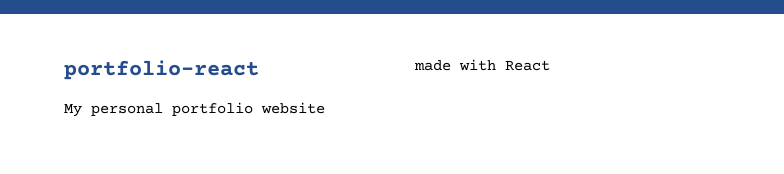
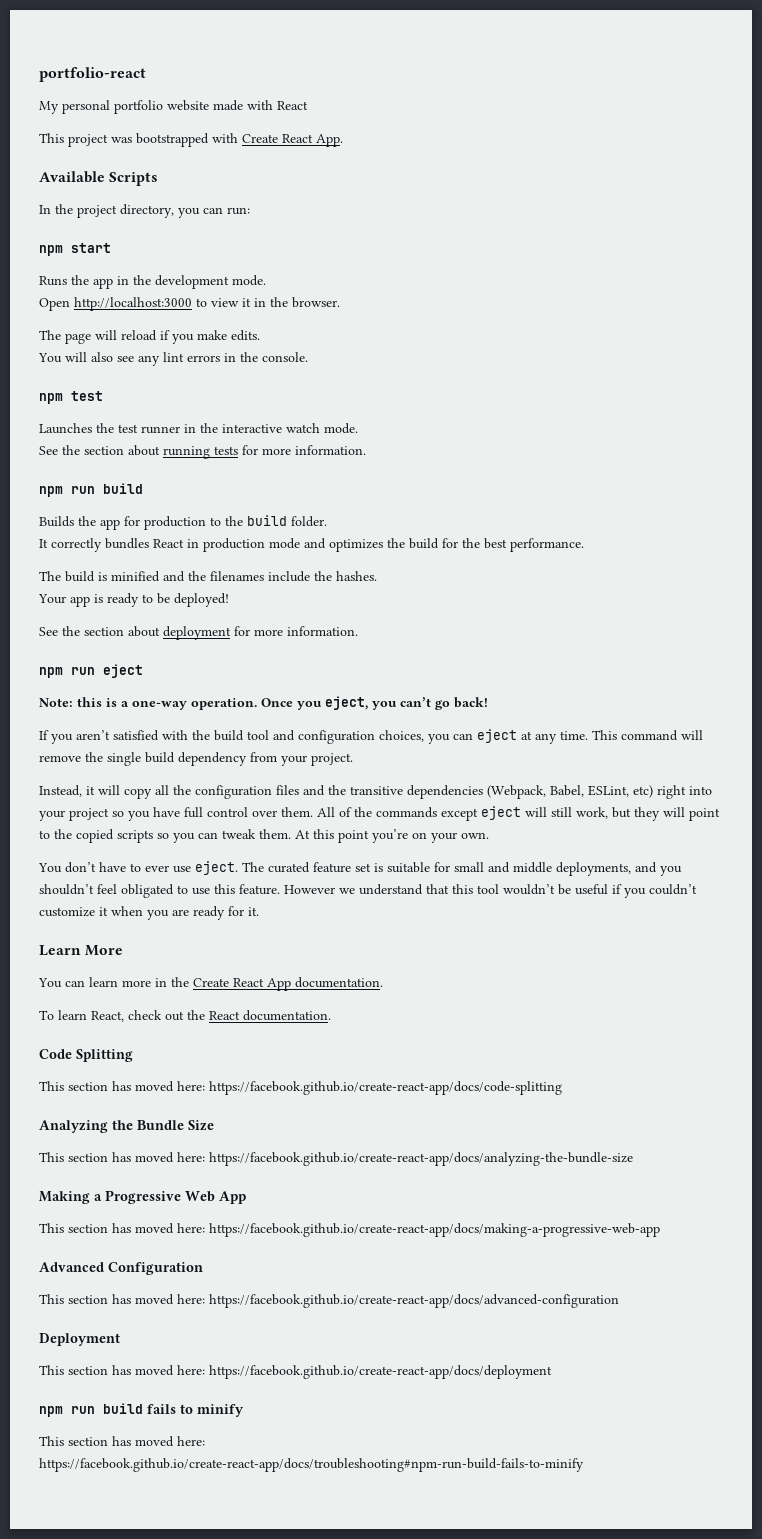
(550, 65) none -> [39,133,343,147] [39,171,159,186] [39,204,250,218] [39,243,111,256] [39,275,266,289] [39,297,340,311] [39,330,260,344] [38,352,308,366] [39,391,103,404] [39,423,358,434] [39,445,366,459] [39,483,143,497] [39,515,327,530] [39,538,584,552] [39,571,377,582] [38,593,229,607] [39,626,358,640] [39,664,143,678] [39,696,488,710] [39,729,703,744] [39,752,353,766] [39,785,712,799] [39,806,720,821] [39,829,489,843] [38,861,682,876] [39,884,697,898] [39,906,259,920] [39,945,124,956] [38,977,383,991] [39,1010,331,1022] [39,1049,133,1062] [39,1081,562,1095] [39,1120,214,1133] [39,1152,633,1166] [39,1190,246,1204] [39,1223,660,1237] [39,1262,203,1275] [39,1294,619,1308] [39,1333,120,1346] [39,1365,552,1379] [39,1403,244,1417] [39,1436,205,1447] [39,1458,584,1472] // This project was bootstrapped with Create React App. // Available Scripts // In the project directory, you can run: // npm start // Runs the app in the development mode. // Open http://localhost:3000 to view it in the browser. // The page will reload if you make edits. // You will also see any lint errors in the console. // npm test // Launches the test runner in the interactive watch mode. // See the section about running tests for more information. // npm run build // Builds the app for production to the build folder. // It correctly bundles React in production mode and optimizes the build for the best performance. // The build is minified and the filenames include the hashes. // Your app is ready to be deployed! // See the section about deployment for more information. // npm run eject // Note: this is a one-way operation. Once you eject, you can’t go back! // If you aren’t satisfied with the build tool and configuration choices, you can eject at any time. This command will remove the single build dependency from your project. // Instead, it will copy all the configuration files and the transitive dependencies (Webpack, Babel, ESLint, etc) right into your project so you have full control over them. All of the commands except eject will still work, but they will point to the copied scripts so you can tweak them. At this point you’re on your own. // You don’t have to ever use eject. The curated feature set is suitable for small and middle deployments, and you shouldn’t feel obligated to use this feature. However we understand that this tool wouldn’t be useful if you couldn’t customize it when you are ready for it. // Learn More // You can learn more in the Create React App documentation. // To learn React, check out the React documentation. // Code Splitting // This section has moved here: https://facebook.github.io/create-react-app/docs/code-splitting // Analyzing the Bundle Size // This section has moved here: https://facebook.github.io/create-react-app/docs/analyzing-the-bundle-size // Making a Progressive Web App // This section has moved here: https://facebook.github.io/create-react-app/docs/making-a-progressive-web-app // Advanced Configuration // This section has moved here: https://facebook.github.io/create-react-app/docs/advanced-configuration // Deployment // This section has moved here: https://facebook.github.io/create-react-app/docs/deployment // npm run build fails to minify // This section has moved here: https://facebook.github.io/create-react-app/docs/troubleshooting#npm-run-build-fails-to-minify

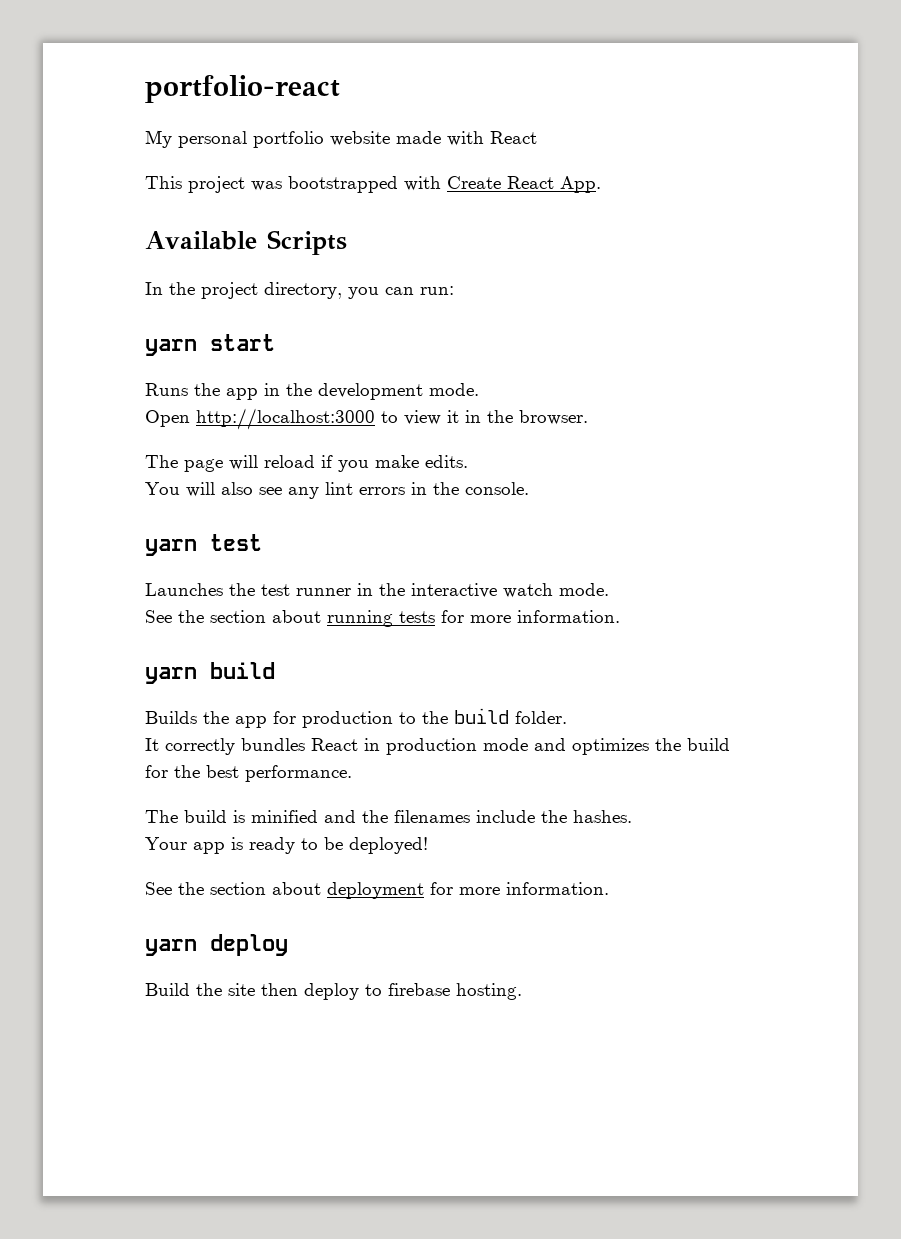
[39,245,63,256] npm -> [145,339,197,356] yarn
[39,393,63,404] npm -> [145,539,197,556] yarn
[39,486,95,497] npm run -> [145,667,197,684] yarn
[39,664,143,678] [39,696,488,710] [39,729,703,744] [39,752,353,766] [39,785,712,799] [39,806,720,821] [39,829,489,843] [38,861,682,876] [39,884,697,898] [39,906,259,920] [39,945,124,956] [38,977,383,991] [39,1010,331,1022] [39,1049,133,1062] [39,1081,562,1095] [39,1120,214,1133] [39,1152,633,1166] [39,1190,246,1204] [39,1223,660,1237] [39,1262,203,1275] [39,1294,619,1308] [39,1333,120,1346] [39,1365,552,1379] [39,1403,244,1417] [39,1436,205,1447] [39,1458,584,1472] npm run eject // Note: this is a one-way operation. Once you eject, you can’t go back! // If you aren’t satisfied with the build tool and configuration choices, you can eject at any time. This command will remove the single build dependency from your project. // Instead, it will copy all the configuration files and the transitive dependencies (Webpack, Babel, ESLint, etc) right into your project so you have full control over them. All of the commands except eject will still work, but they will point to the copied scripts so you can tweak them. At this point you’re on your own. // You don’t have to ever use eject. The curated feature set is suitable for small and middle deployments, and you shouldn’t feel obligated to use this feature. However we understand that this tool wouldn’t be useful if you couldn’t customize it when you are ready for it. // Learn More // You can learn more in the Create React App documentation. // To learn React, check out the React documentation. // Code Splitting // This section has moved here: https://facebook.github.io/create-react-app/docs/code-splitting // Analyzing the Bundle Size // This section has moved here: https://facebook.github.io/create-react-app/docs/analyzing-the-bundle-size // Making a Progressive Web App // This section has moved here: https://facebook.github.io/create-react-app/docs/making-a-progressive-web-app // Advanced Configuration // This section has moved here: https://facebook.github.io/create-react-app/docs/advanced-configuration // Deployment // This section has moved here: https://facebook.github.io/create-react-app/docs/deployment // npm run build fails to minify // This section has moved here: https://facebook.github.io/create-react-app/docs/troubleshooting#npm-run-build-fails-to-minify -> [145,934,288,956] [145,983,522,1000] yarn deploy // Build the site then deploy to firebase hosting.

